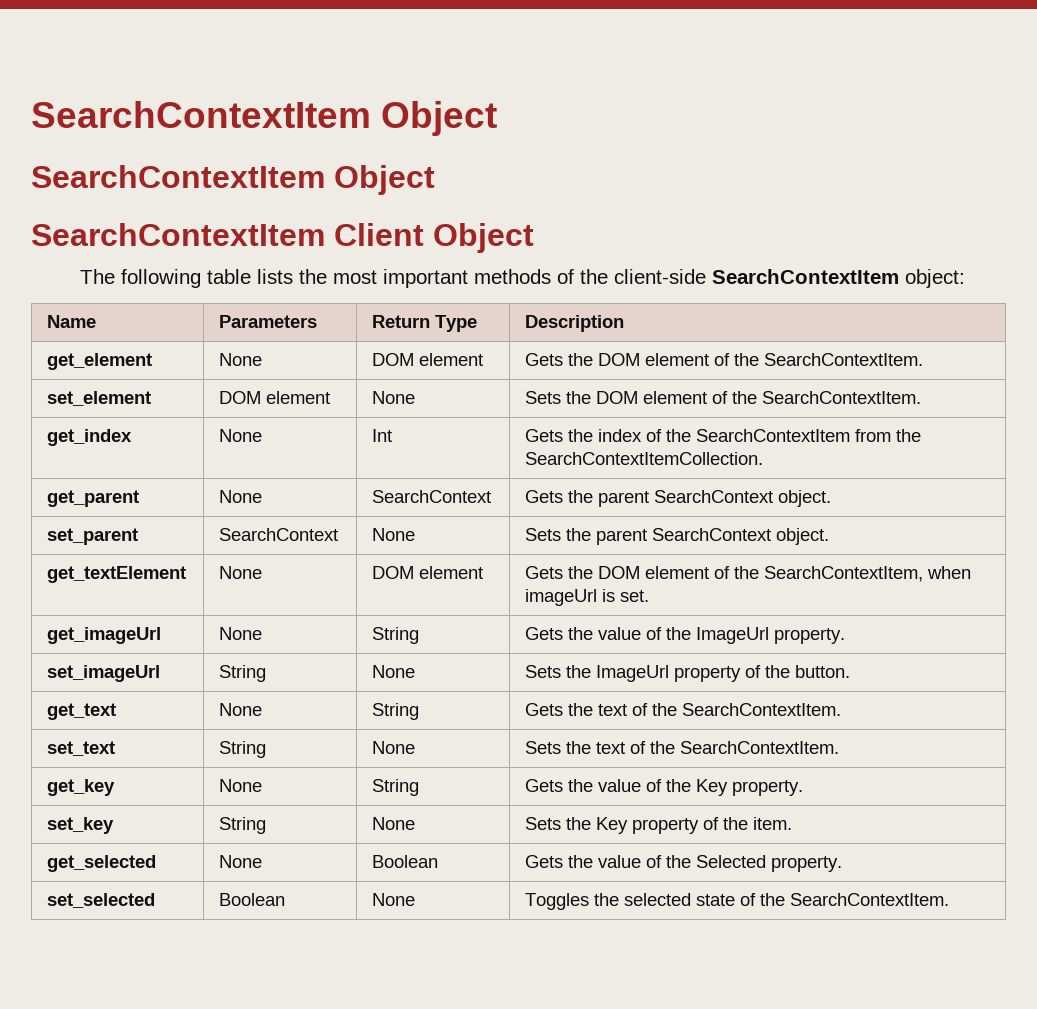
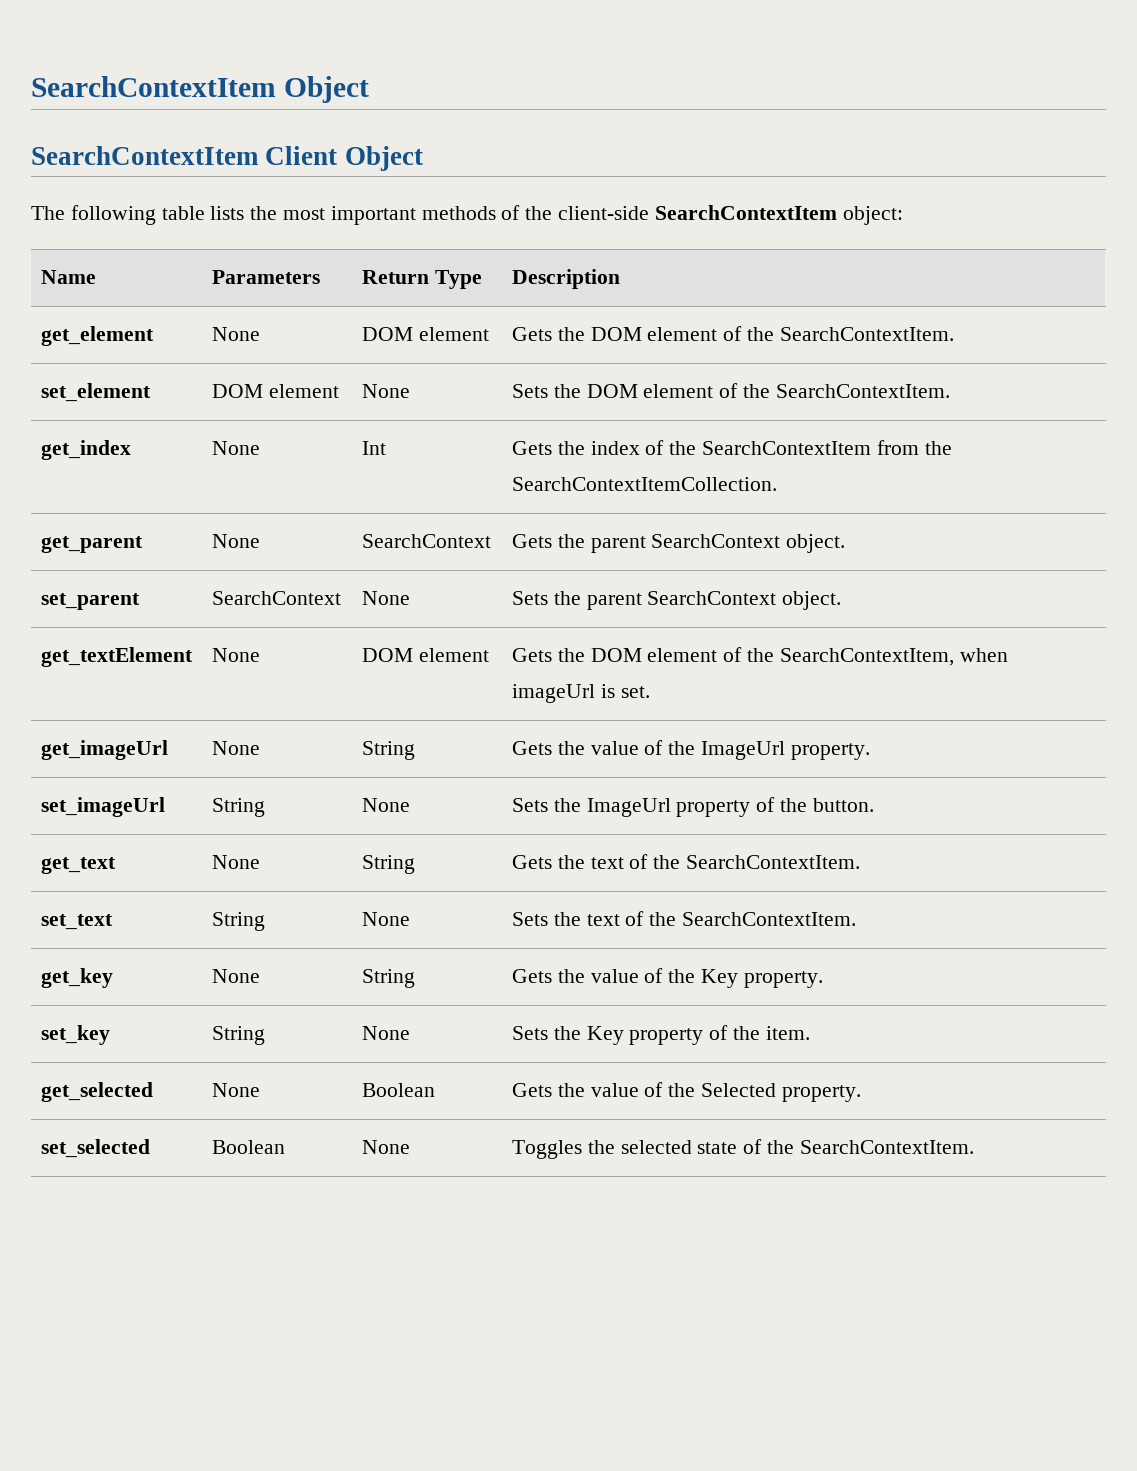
[31,101,497,136] [31,165,435,195] SearchContextItem Object // SearchContextItem Object -> [31,76,369,103] SearchContextItem Object

